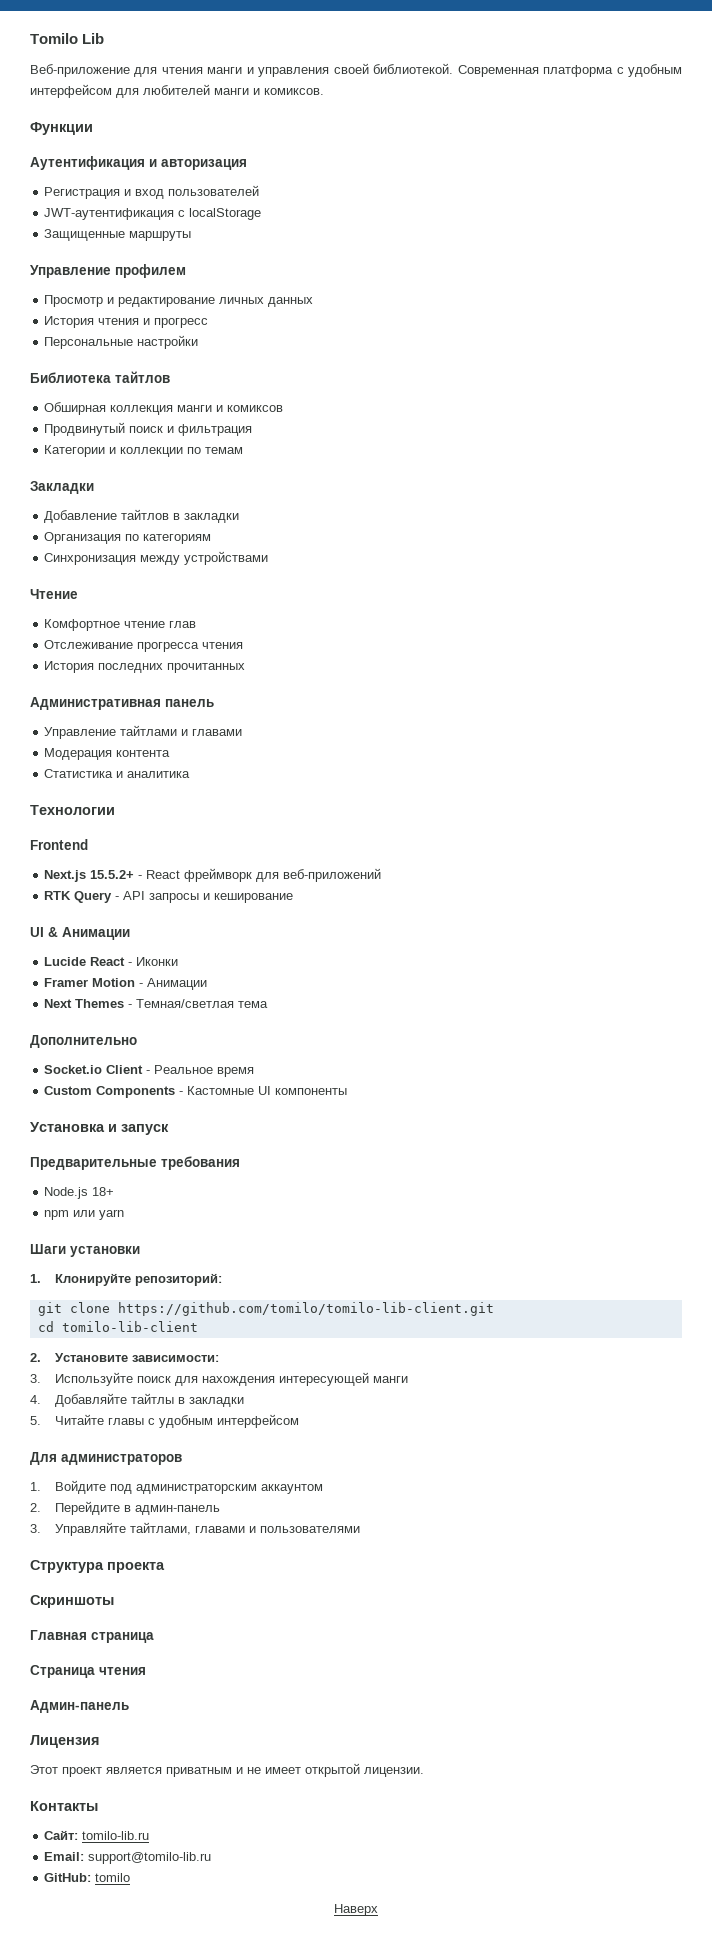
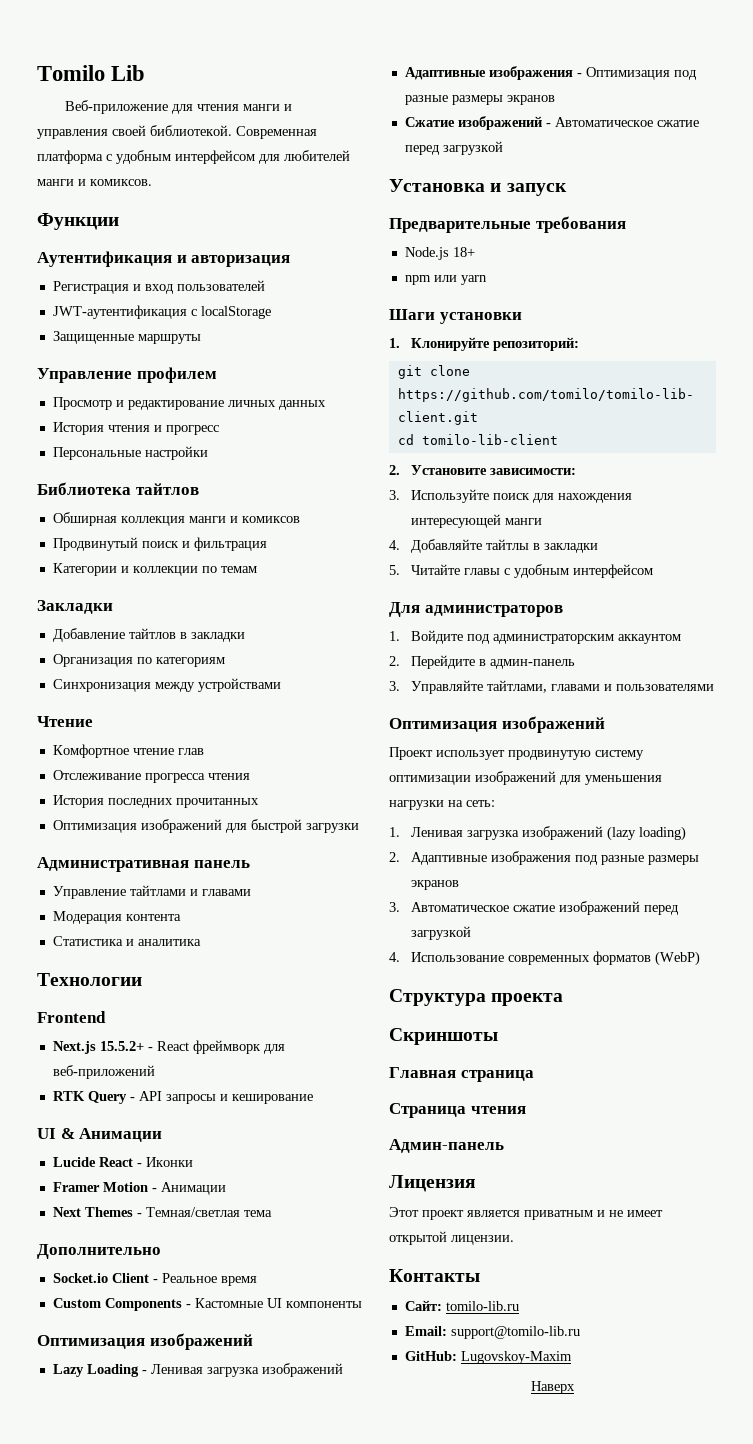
(246, 668) none -> [52,819,359,833] // Оптимизация изображений для быстрой загрузки
(348, 1091) none -> [37,1333,253,1350] [52,1363,343,1377] [404,66,697,80] [404,95,555,105] [404,116,699,130] [404,141,503,155] // Оптимизация изображений // Lazy Loading - Ленивая загрузка изображений // Адаптивные изображения - Оптимизация под разные размеры экранов // Сжатие изображений - Автоматическое сжатие перед загрузкой
(361, 1529) none -> [389,716,605,733] [389,747,644,760] [389,771,662,785] [389,800,495,810] [389,826,686,841] [389,851,699,865] [410,880,459,890] [389,901,679,915] [410,926,471,940] [389,951,700,966] // Оптимизация изображений // Проект использует продвинутую систему оптимизации изображений для уменьшения нагрузки на сеть: // 1. Ленивая загрузка изображений (lazy loading) // 2. Адаптивные изображения под разные размеры экранов // 3. Автоматическое сжатие изображений перед загрузкой // 4. Использование современных форматов (WebP)
[95,1873,131,1882] tomilo -> [460,1351,572,1364] Lugovskoy-Maxim

